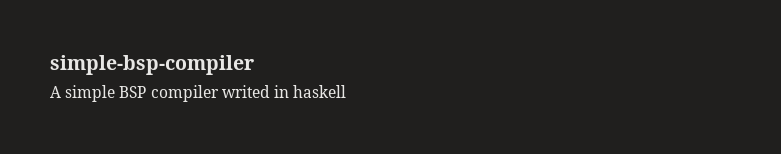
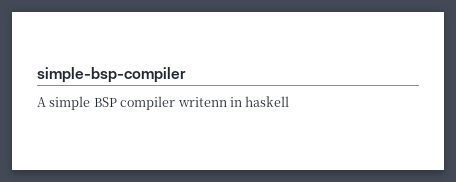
[221,85,270,98] writed -> [177,97,227,107] writenn

